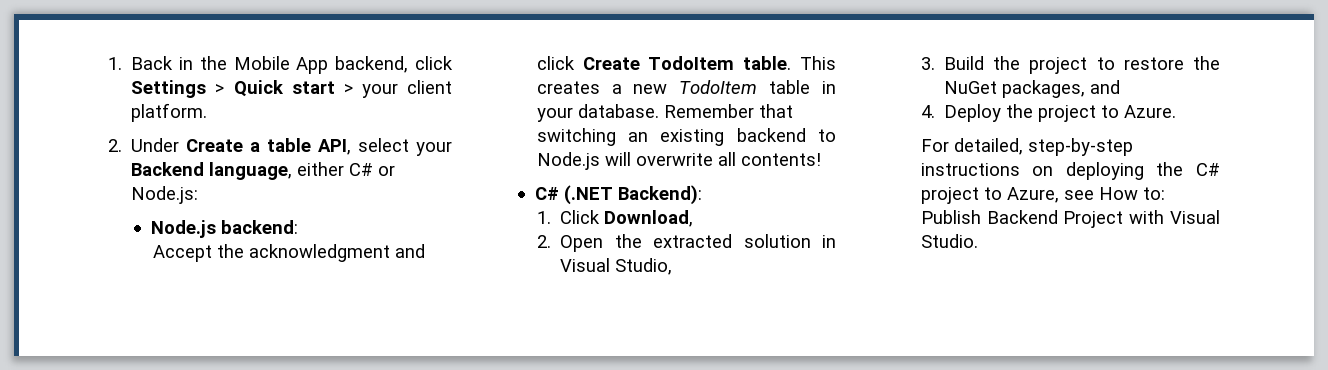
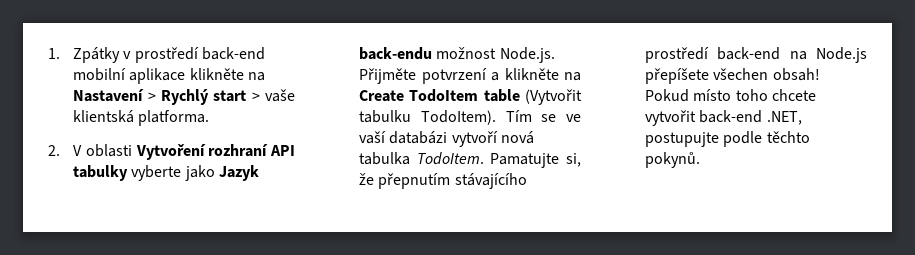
[108,56,453,74] [131,80,452,98] [131,103,208,122] [108,138,452,156] [131,162,396,180] [131,186,199,204] [150,220,298,238] [152,244,425,262] [536,56,836,70] [536,80,836,94] [536,104,793,122] [536,128,836,146] [536,152,821,170] [534,185,702,205] [536,210,693,227] [536,234,836,252] [559,258,672,275] [920,56,1220,74] [943,80,1120,98] [920,104,1176,122] [920,138,1133,156] [920,162,1220,180] [920,187,1165,204] [920,210,1220,228] [920,234,978,248] 1. Back in the Mobile App backend, click Settings > Quick start > your client platform. // 2. Under Create a table API, select your Backend language, either C# or Node.js: // Node.js backend: // Accept the acknowledgment and click Create TodoItem table. This creates a new TodoItem table in your database. Remember that switching an existing backend to Node.js will overwrite all contents! // C# (.NET Backend): // 1. Click Download, // 2. Open the extracted solution in Visual Studio, // 3. Build the project to restore the NuGet packages, and // 4. Deploy the project to Azure. // For detailed, step-by-step instructions on deploying the C# project to Azure, see How to: Publish Backend Project with Visual Studio. -> [48,47,266,63] [73,68,266,84] [73,89,295,105] [73,110,210,126] [48,144,295,160] [73,165,260,181] [359,47,555,63] [359,68,581,84] [359,89,582,105] [359,110,581,125] [359,131,535,147] [359,152,581,168] [359,173,527,189] [645,47,867,63] [645,68,820,84] [645,89,817,102] [645,110,802,126] [645,131,810,147] [645,152,701,168] 1. Zpátky v prostředí back-end mobilní aplikace klikněte na Nastavení > Rychlý start > vaše klientská platforma. // 2. V oblasti Vytvoření rozhraní API tabulky vyberte jako Jazyk back-endu možnost Node.js. Přijměte potvrzení a klikněte na Create TodoItem table (Vytvořit tabulku TodoItem). Tím se ve vaší databázi vytvoří nová tabulka TodoItem. Pamatujte si, že přepnutím stávajícího prostředí back-end na Node.js přepíšete všechen obsah! Pokud místo toho chcete vytvořit back-end .NET, postupujte podle těchto pokynů.

